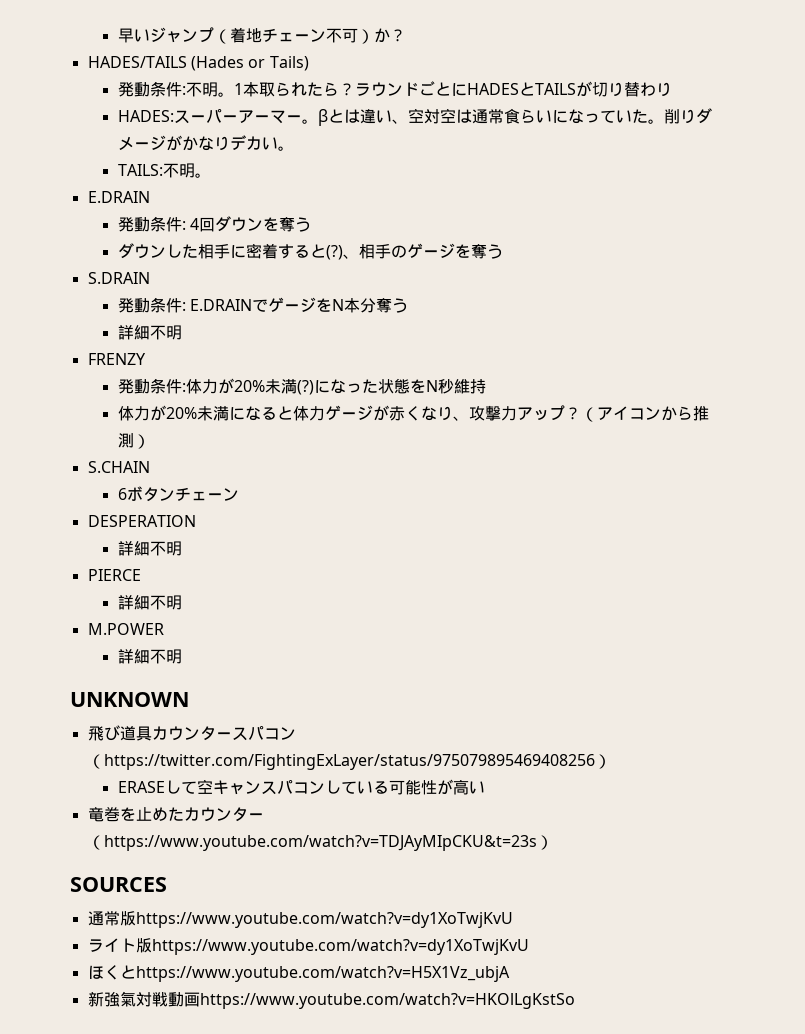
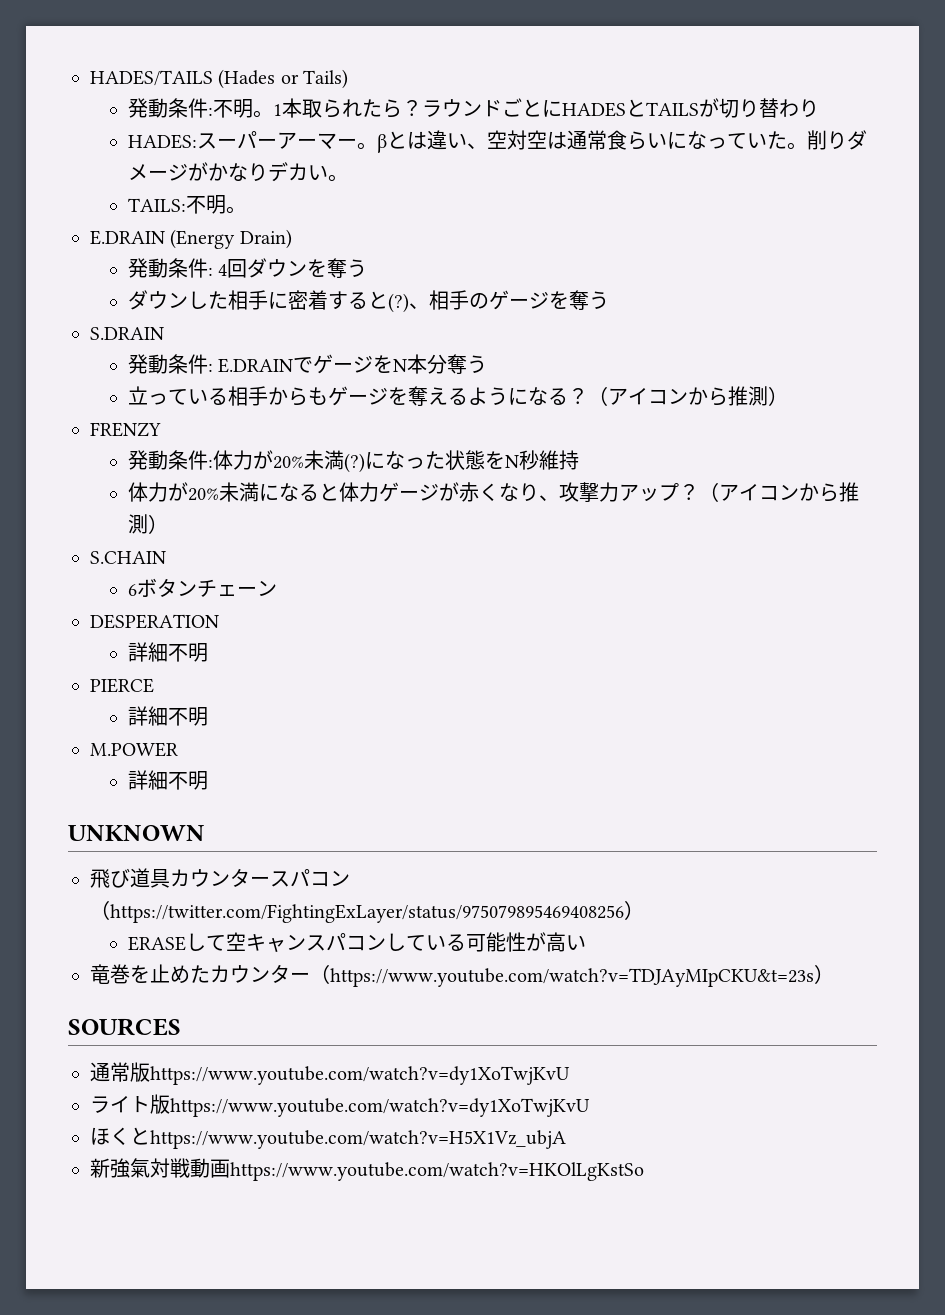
[117,27,406,44] 早いジャンプ（着地チェーン不可）か？ // -> (90, 78) none
(150, 197) none -> [170,229,292,249] (Energy Drain)
[117,325,182,340] 詳細不明 -> [127,386,788,406] 立っている相手からもゲージを奪えるようになる？（アイコンから推測）

